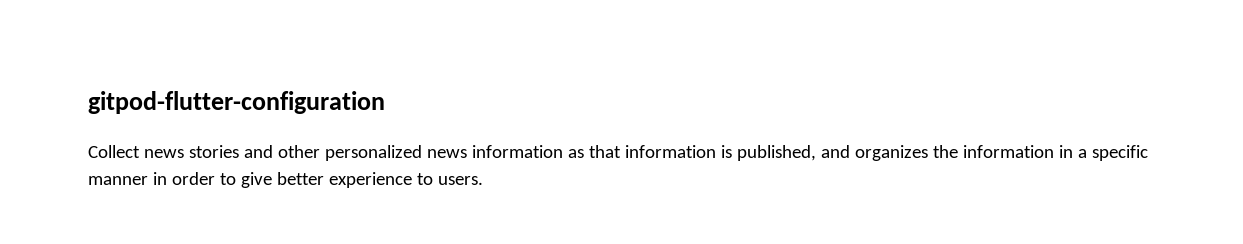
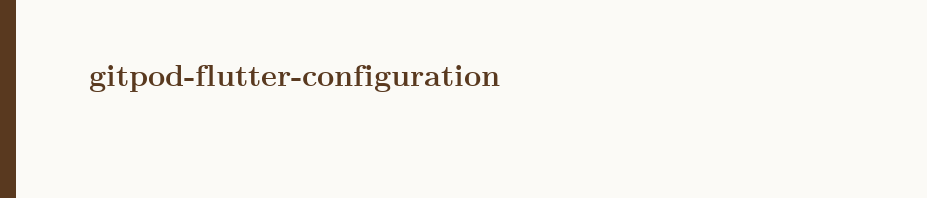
[88,145,1148,161] [88,172,483,188] // Collect news stories and other personalized news information as that information is published, and organizes the information in a specific manner in order to give better experience to users. -> (500, 78) none

